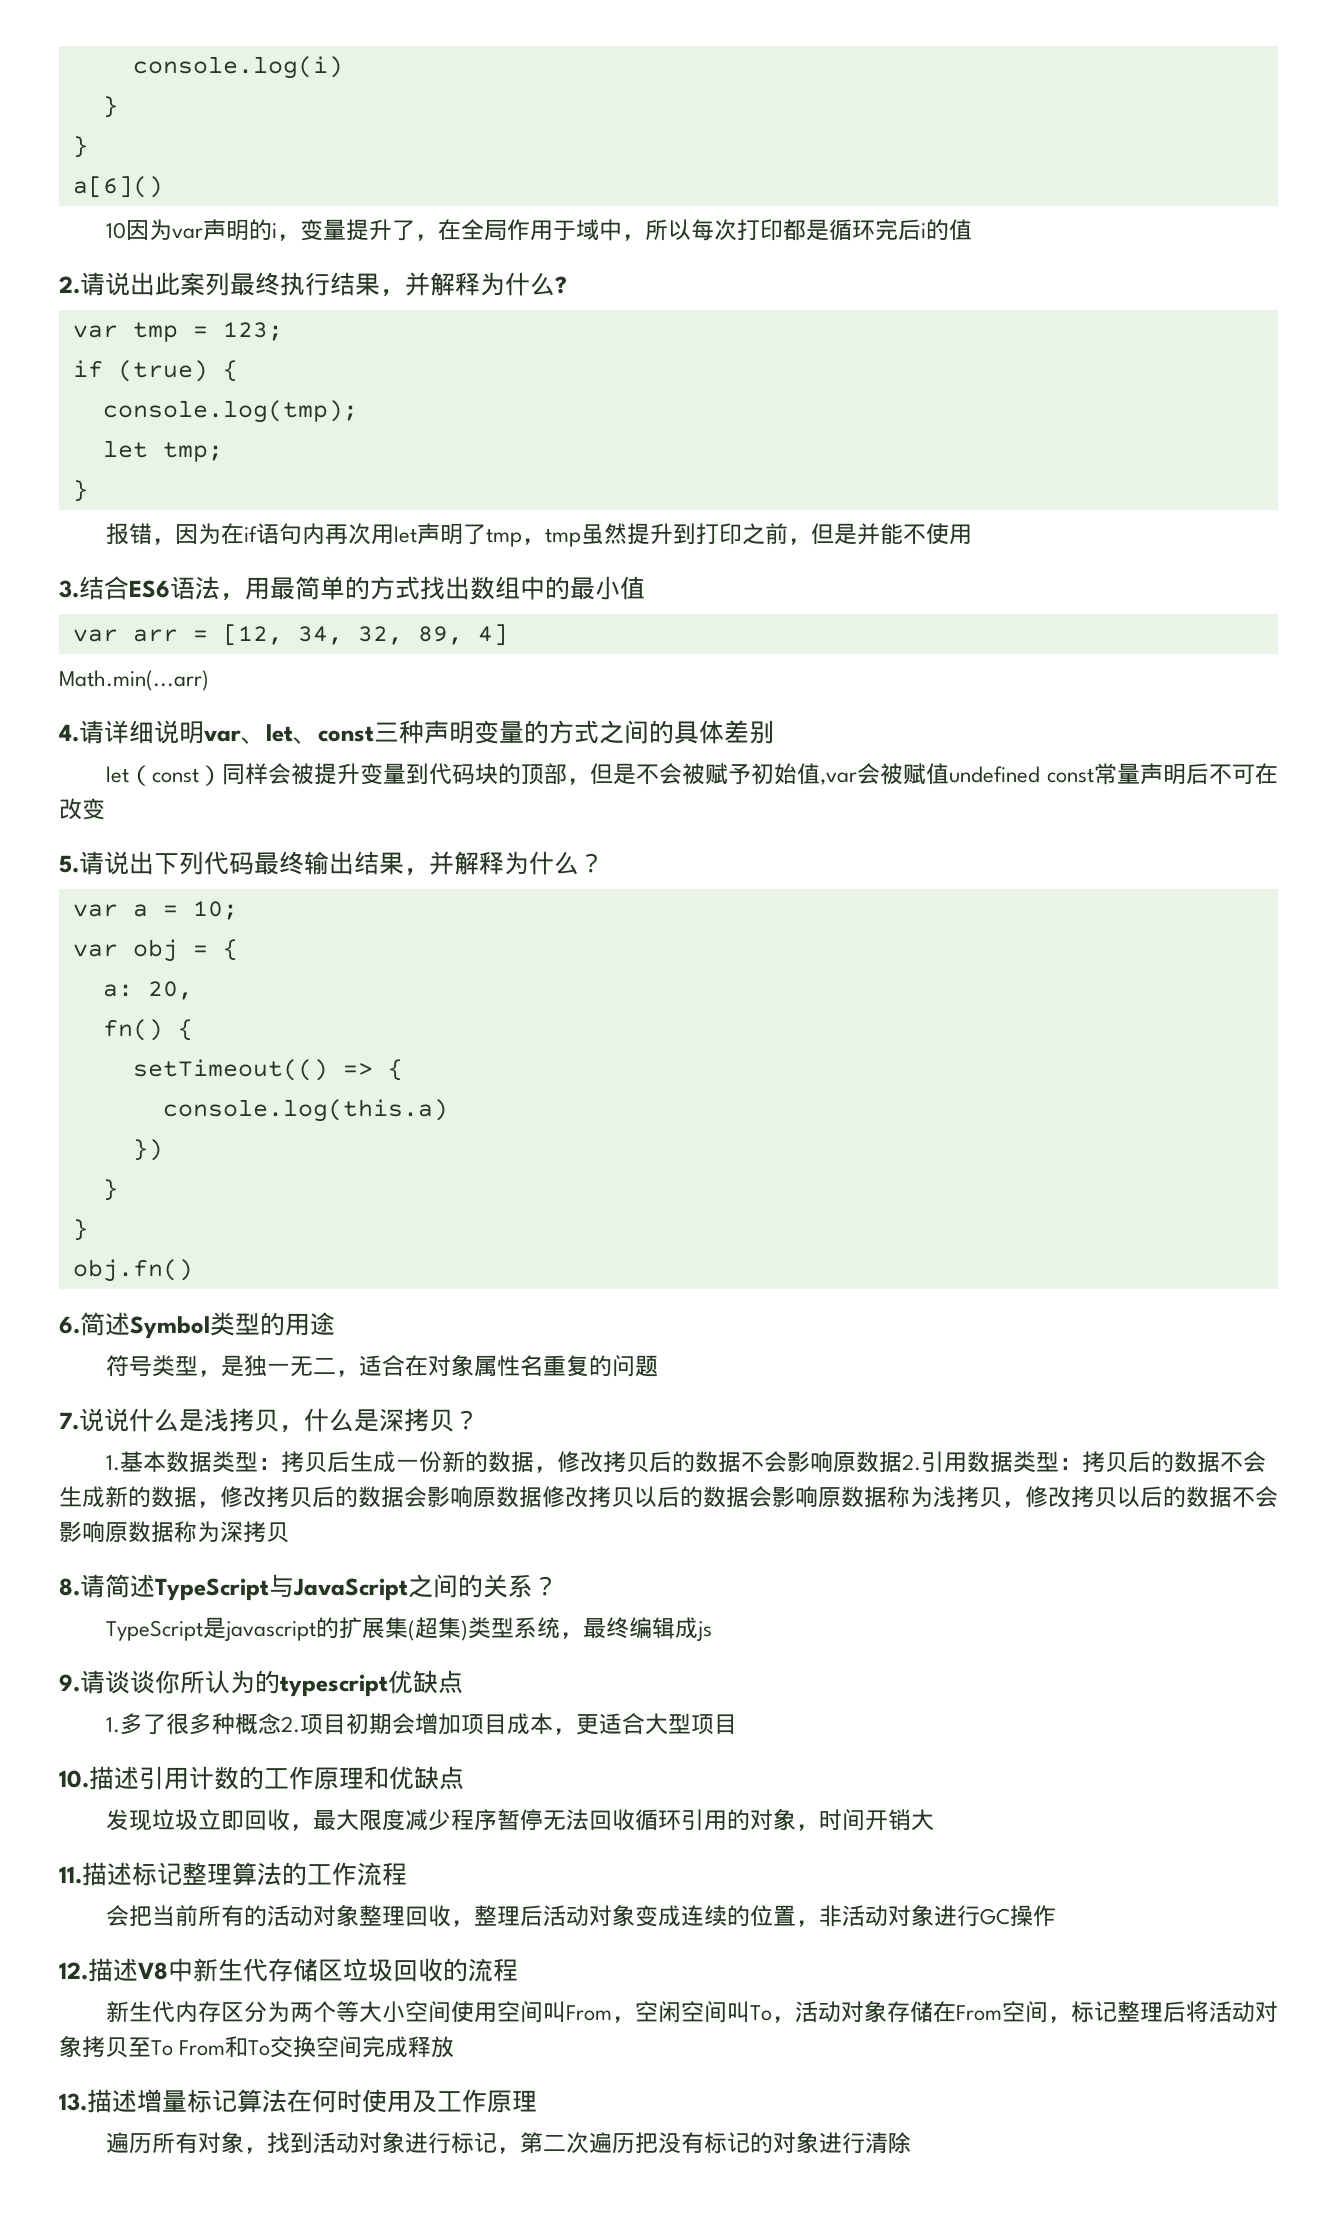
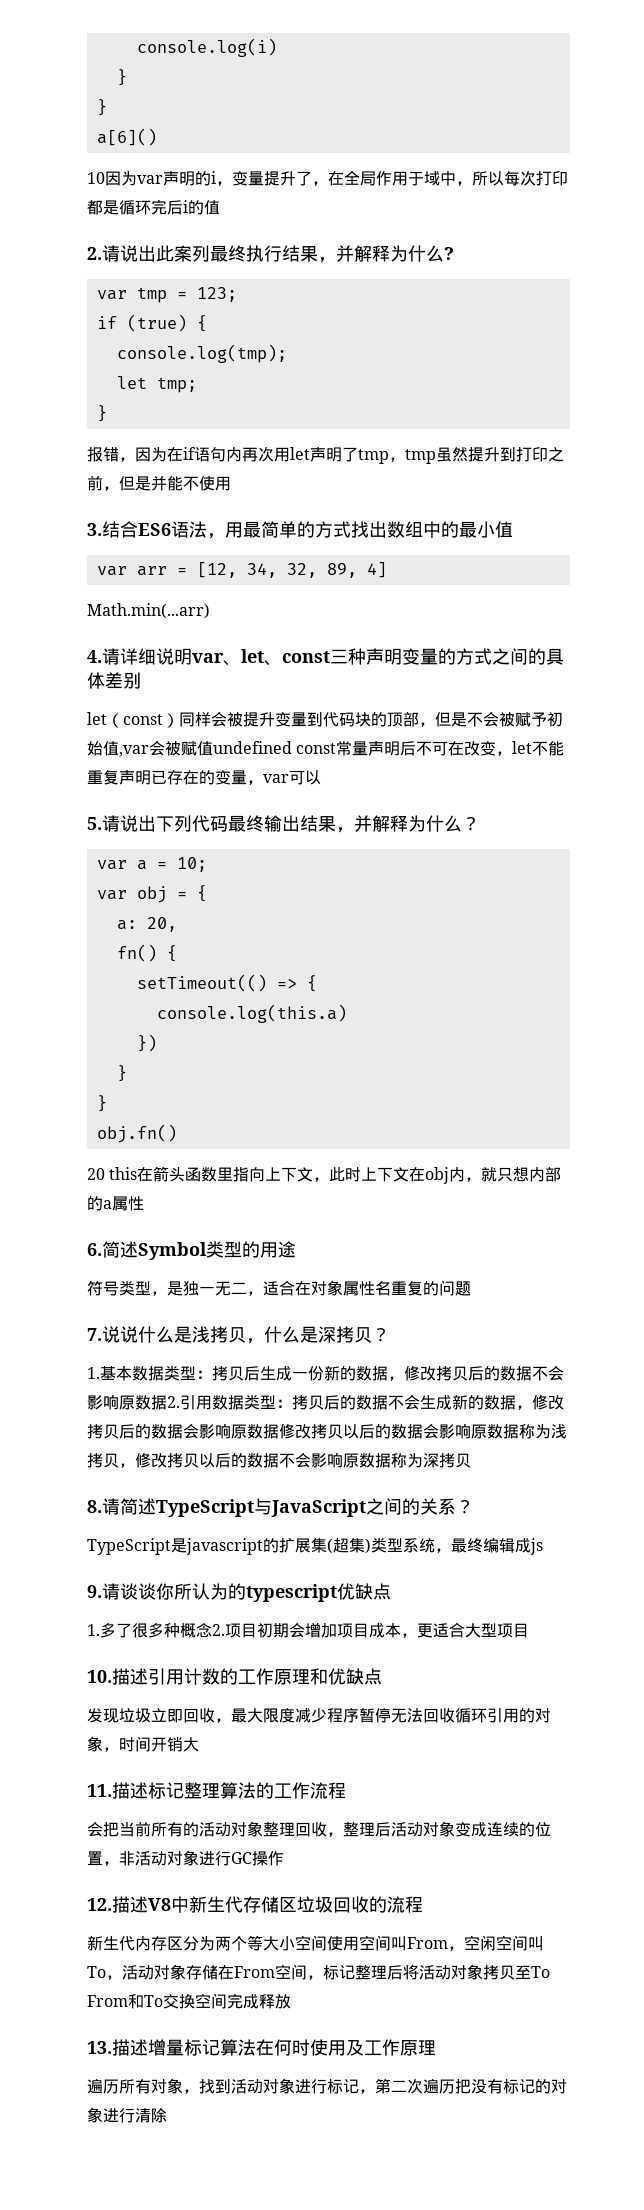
(105, 809) none -> [496,741,565,756] [87,770,321,785] ，let不能重复声明已存在的变量，var可以
(193, 1270) none -> [87,1166,562,1184] [87,1196,144,1211] // 20 this在箭头函数里指向上下文，此时上下文在obj内，就只想内部的a属性

